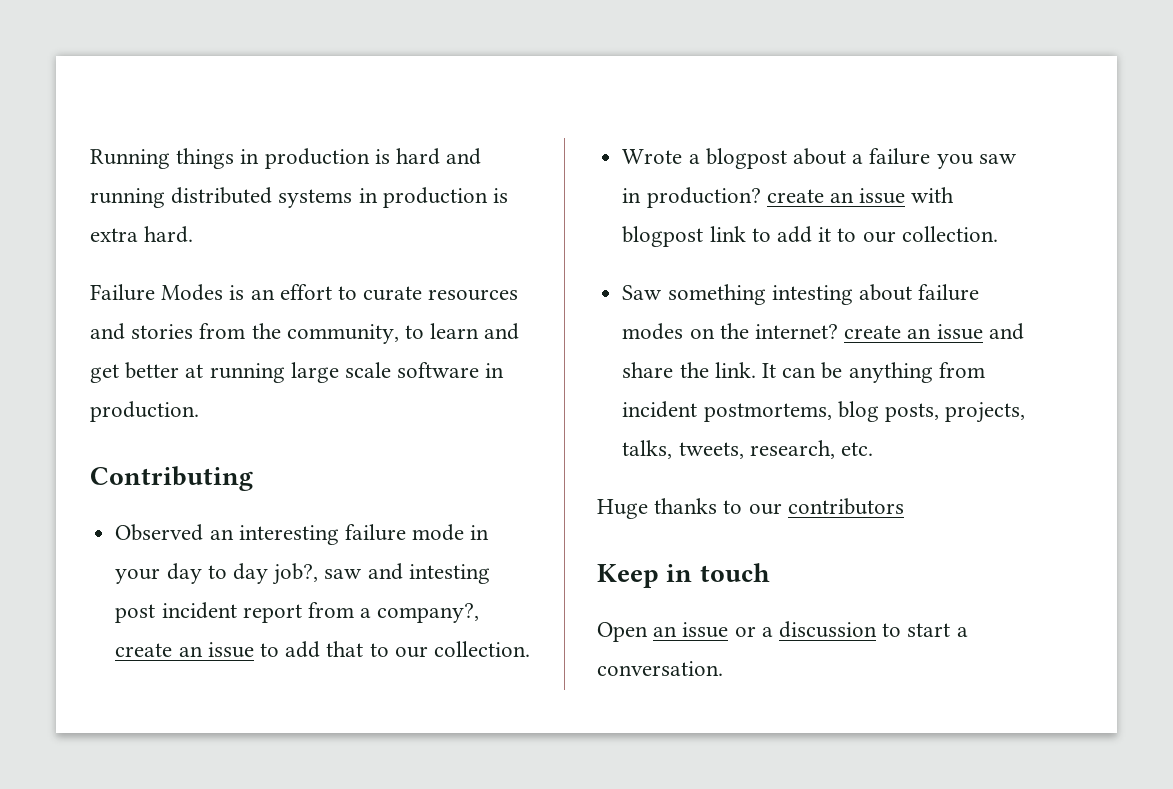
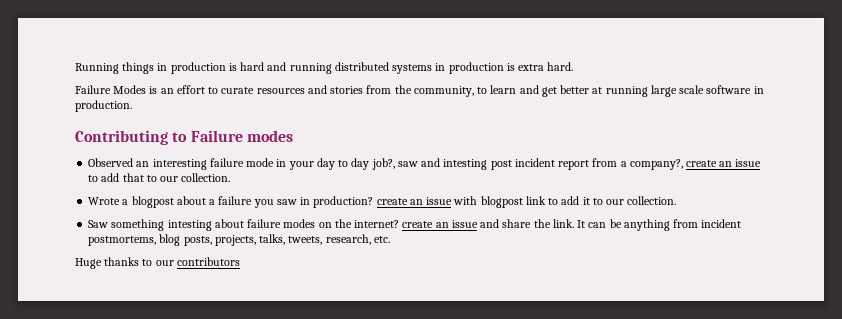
(253, 478) none -> [172,130,293,142] to Failure modes
[597,563,770,588] [597,621,968,642] [597,661,723,676] // Keep in touch // Open an issue or a discussion to start a conversation. -> (240, 261) none

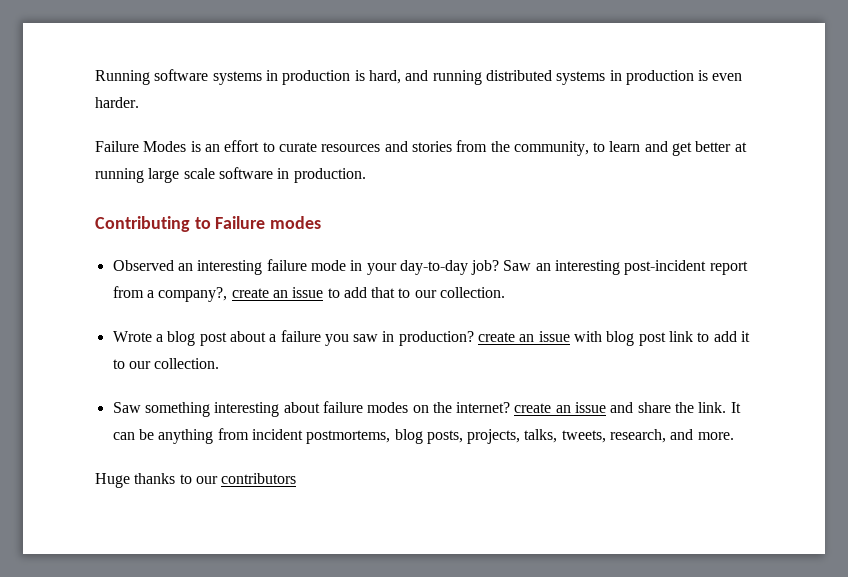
[122,62,265,74] things in production is hard -> [154,69,401,85] software systems in production is hard,
[518,62,574,71] extra hard. -> [712,73,743,81] [95,97,139,108] even harder.
[316,158,555,170] day to day job?, saw and intesting post incident -> [399,260,707,275] day-to-day job? Saw an interesting post-incident
[131,196,174,208] blogpost -> [167,331,227,346] blog post
[480,196,523,208] blogpost -> [606,331,666,346] blog post
[167,220,212,231] intesting -> [214,402,280,417] interesting
[373,236,390,243] etc. -> [670,429,734,440] and more.

